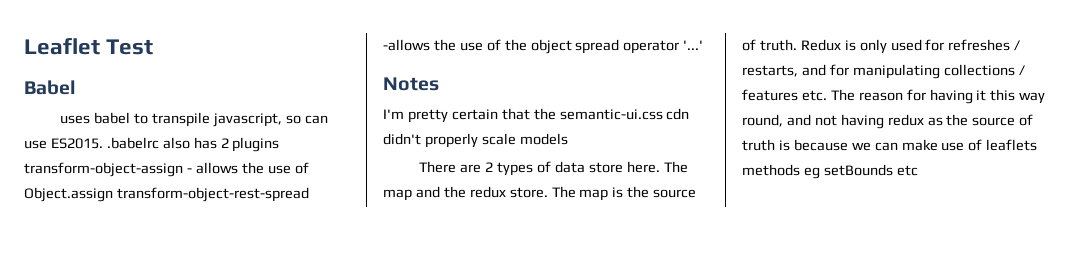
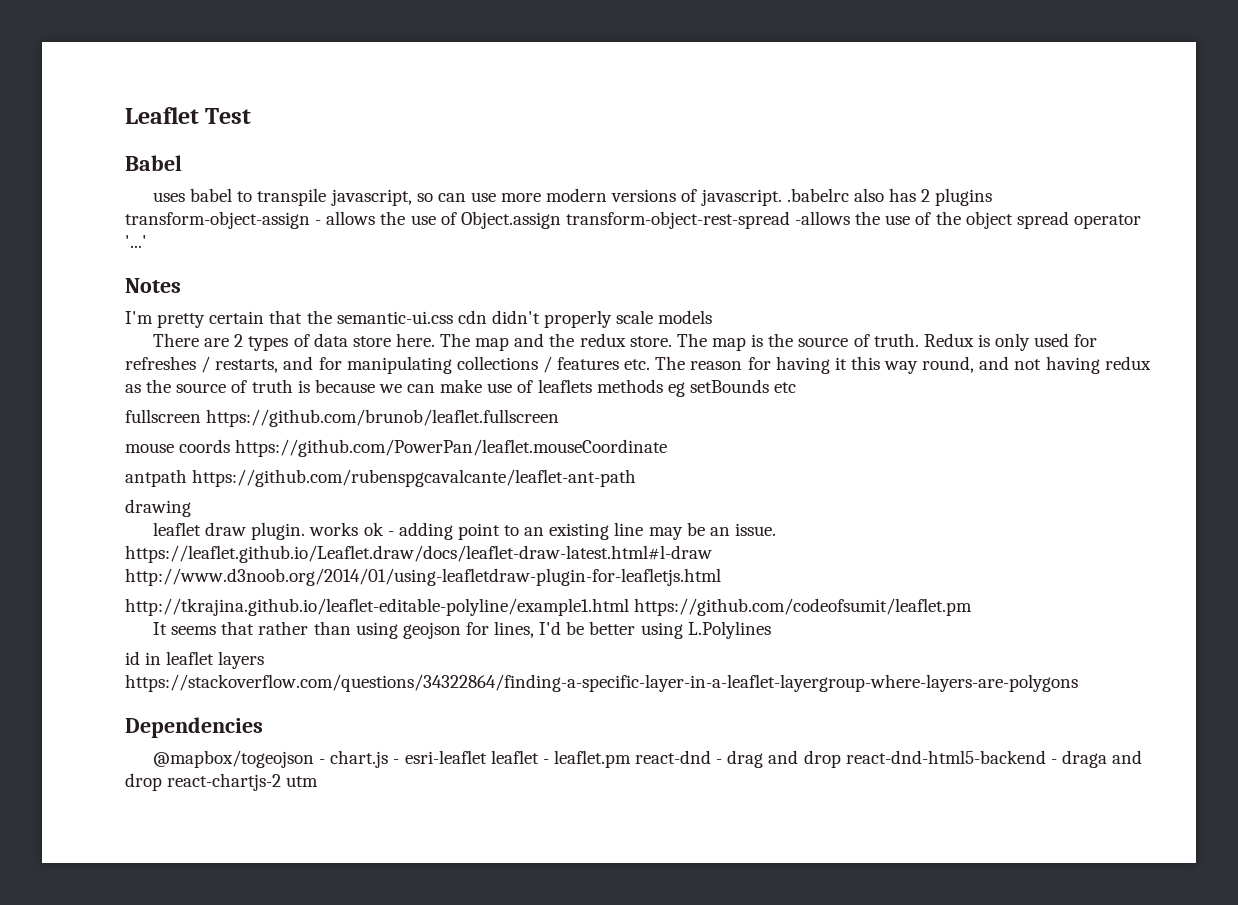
[50,138,103,149] ES2015. -> [501,188,782,206] more modern versions of javascript.
(918, 170) none -> [125,409,560,427] [125,439,668,457] [125,469,637,487] [125,499,191,517] [153,522,777,540] [125,545,712,563] [125,568,721,586] [125,598,973,616] [153,621,771,639] [125,651,265,669] [125,674,1078,692] [125,717,263,738] [153,750,1143,768] [125,773,319,791] // fullscreen https://github.com/brunob/leaflet.fullscreen // mouse coords https://github.com/PowerPan/leaflet.mouseCoordinate // antpath https://github.com/rubenspgcavalcante/leaflet-ant-path // drawing // leaflet draw plugin. works ok - adding point to an existing line may be an issue. https://leaflet.github.io/Leaflet.draw/docs/leaflet-draw-latest.html#l-draw http://www.d3noob.org/2014/01/using-leafletdraw-plugin-for-leafletjs.html // http://tkrajina.github.io/leaflet-editable-polyline/example1.html https://github.com/codeofsumit/leaflet.pm // It seems that rather than using geojson for lines, I'd be better using L.Polylines // id in leaflet layers https://stackoverflow.com/questions/34322864/finding-a-specific-layer-in-a-leaflet-layergroup-where-layers-are-polygons // Dependencies // @mapbox/togeojson - chart.js - esri-leaflet leaflet - leaflet.pm react-dnd - drag and drop react-dnd-html5-backend - draga and drop react-chartjs-2 utm

